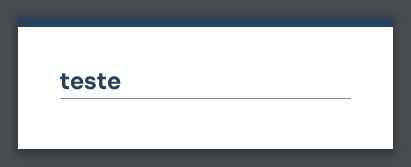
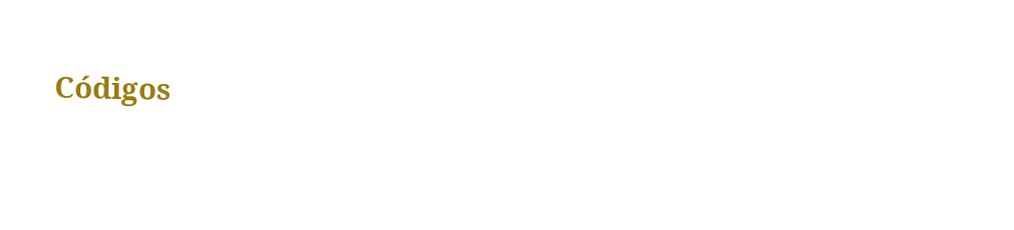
[60,73,121,90] teste -> [54,74,171,108] Códigos

